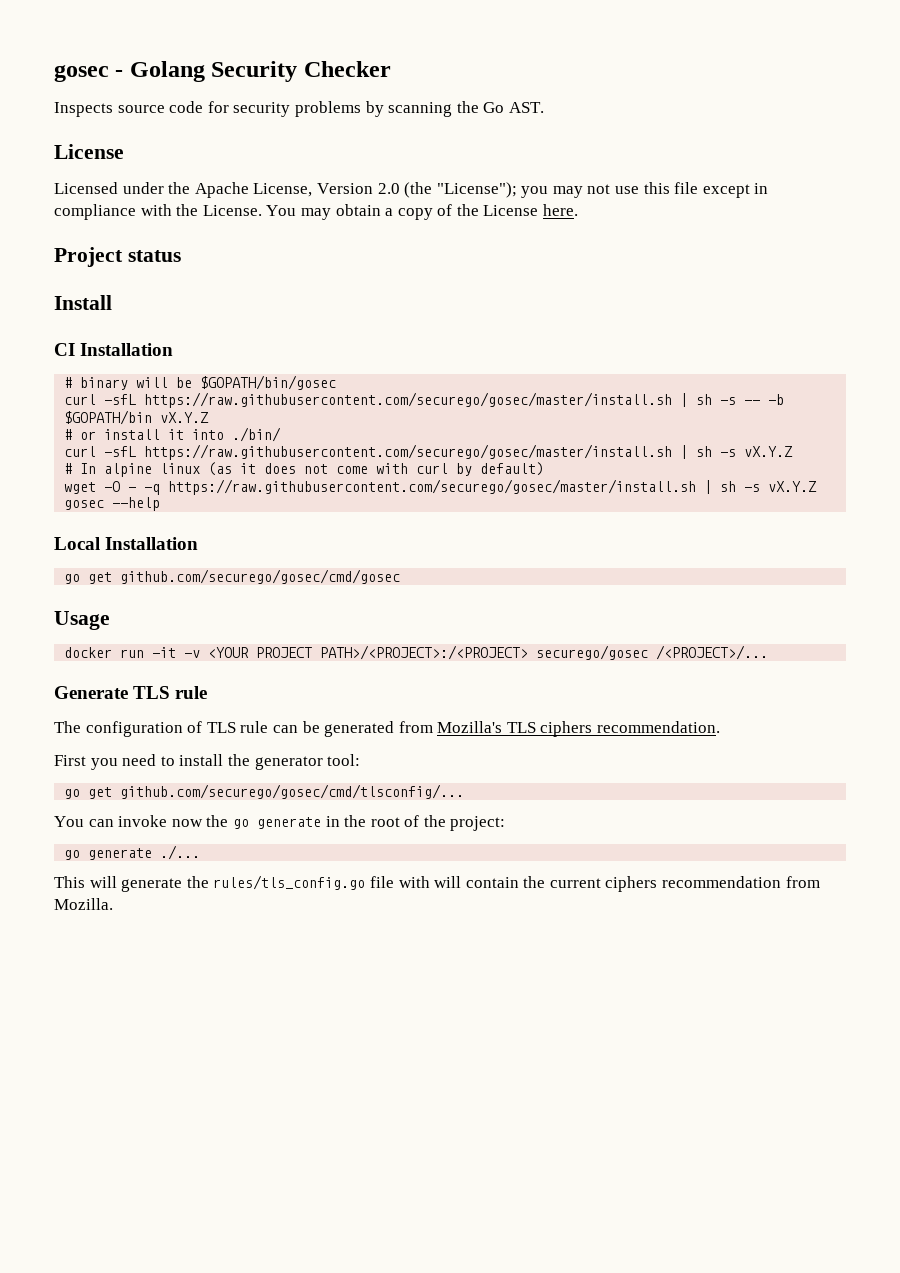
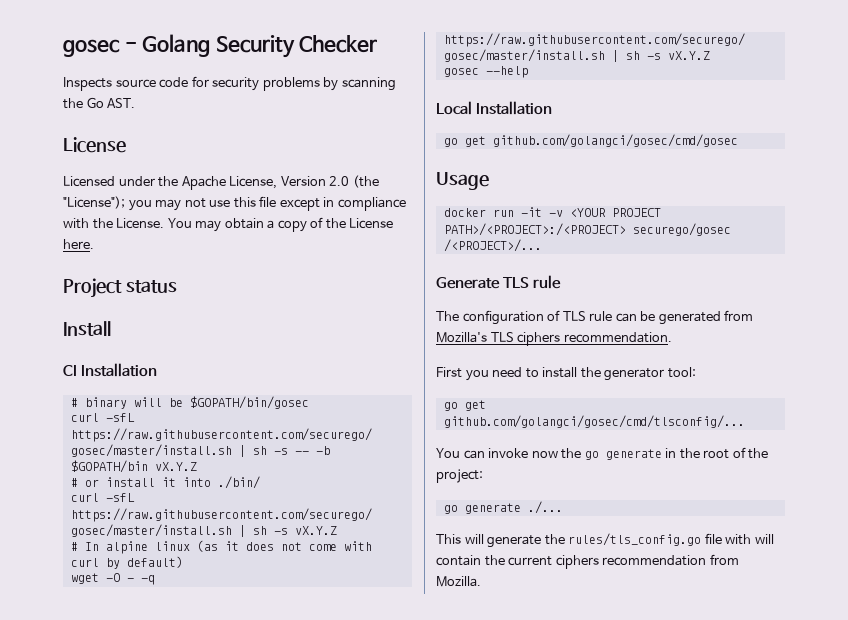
[120,569,401,584] github.com/securego/gosec/cmd/gosec -> [492,134,738,147] github.com/golangci/gosec/cmd/gosec
[120,784,465,799] github.com/securego/gosec/cmd/tlsconfig/... -> [443,415,745,428] github.com/golangci/gosec/cmd/tlsconfig/...

